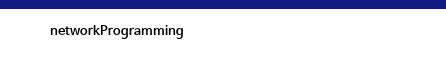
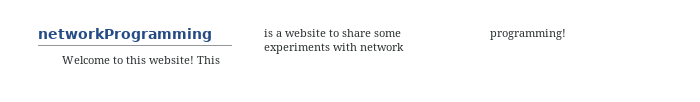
(184, 32) none -> [62,56,221,64] [264,29,401,37] [264,43,404,54] [490,29,566,40] // Welcome to this website! This is a website to share some experiments with network programming!

